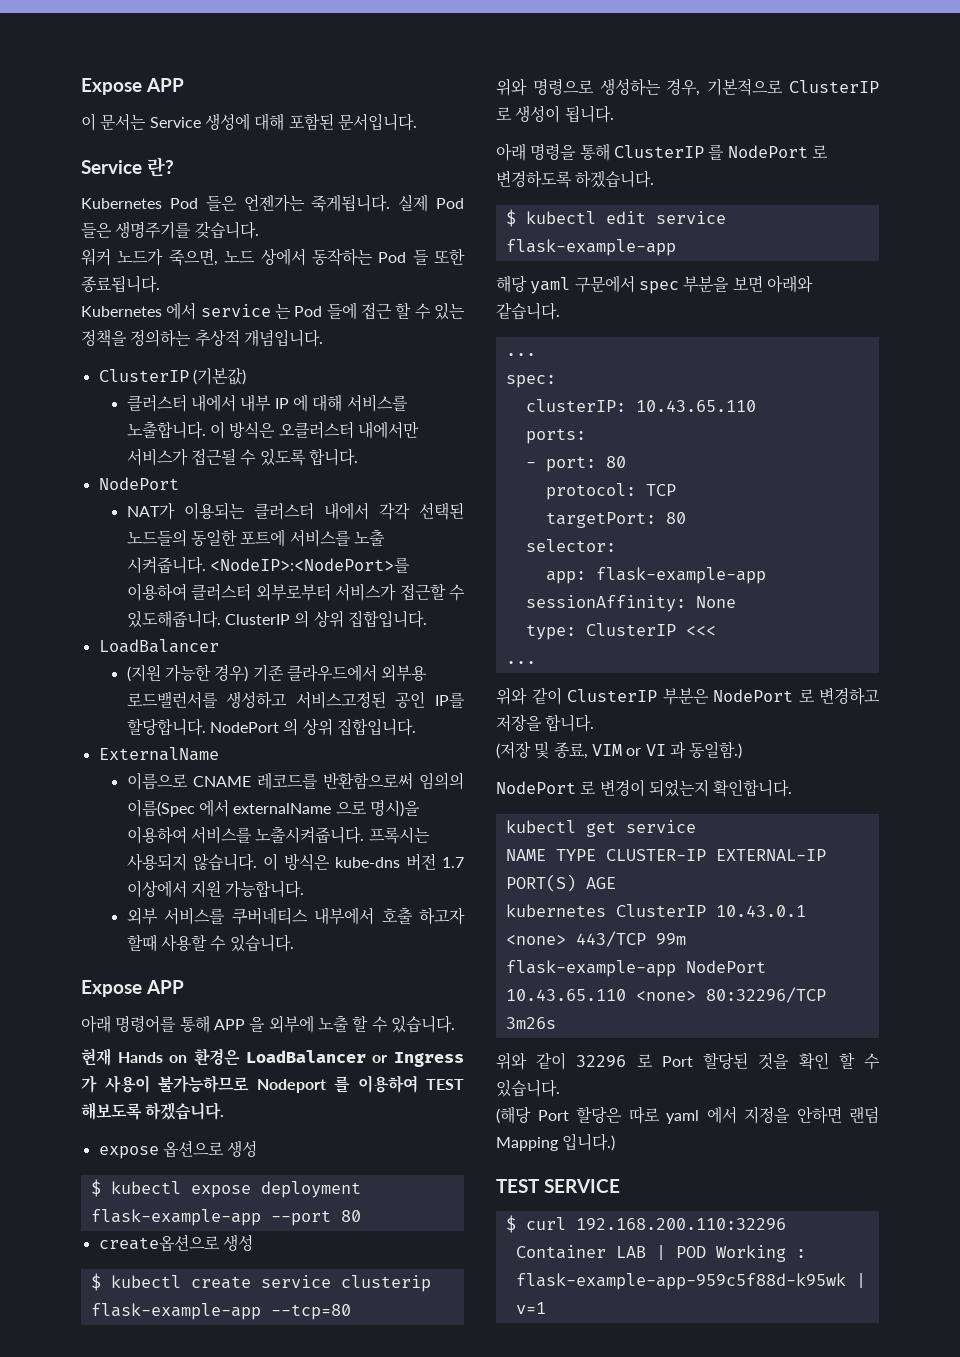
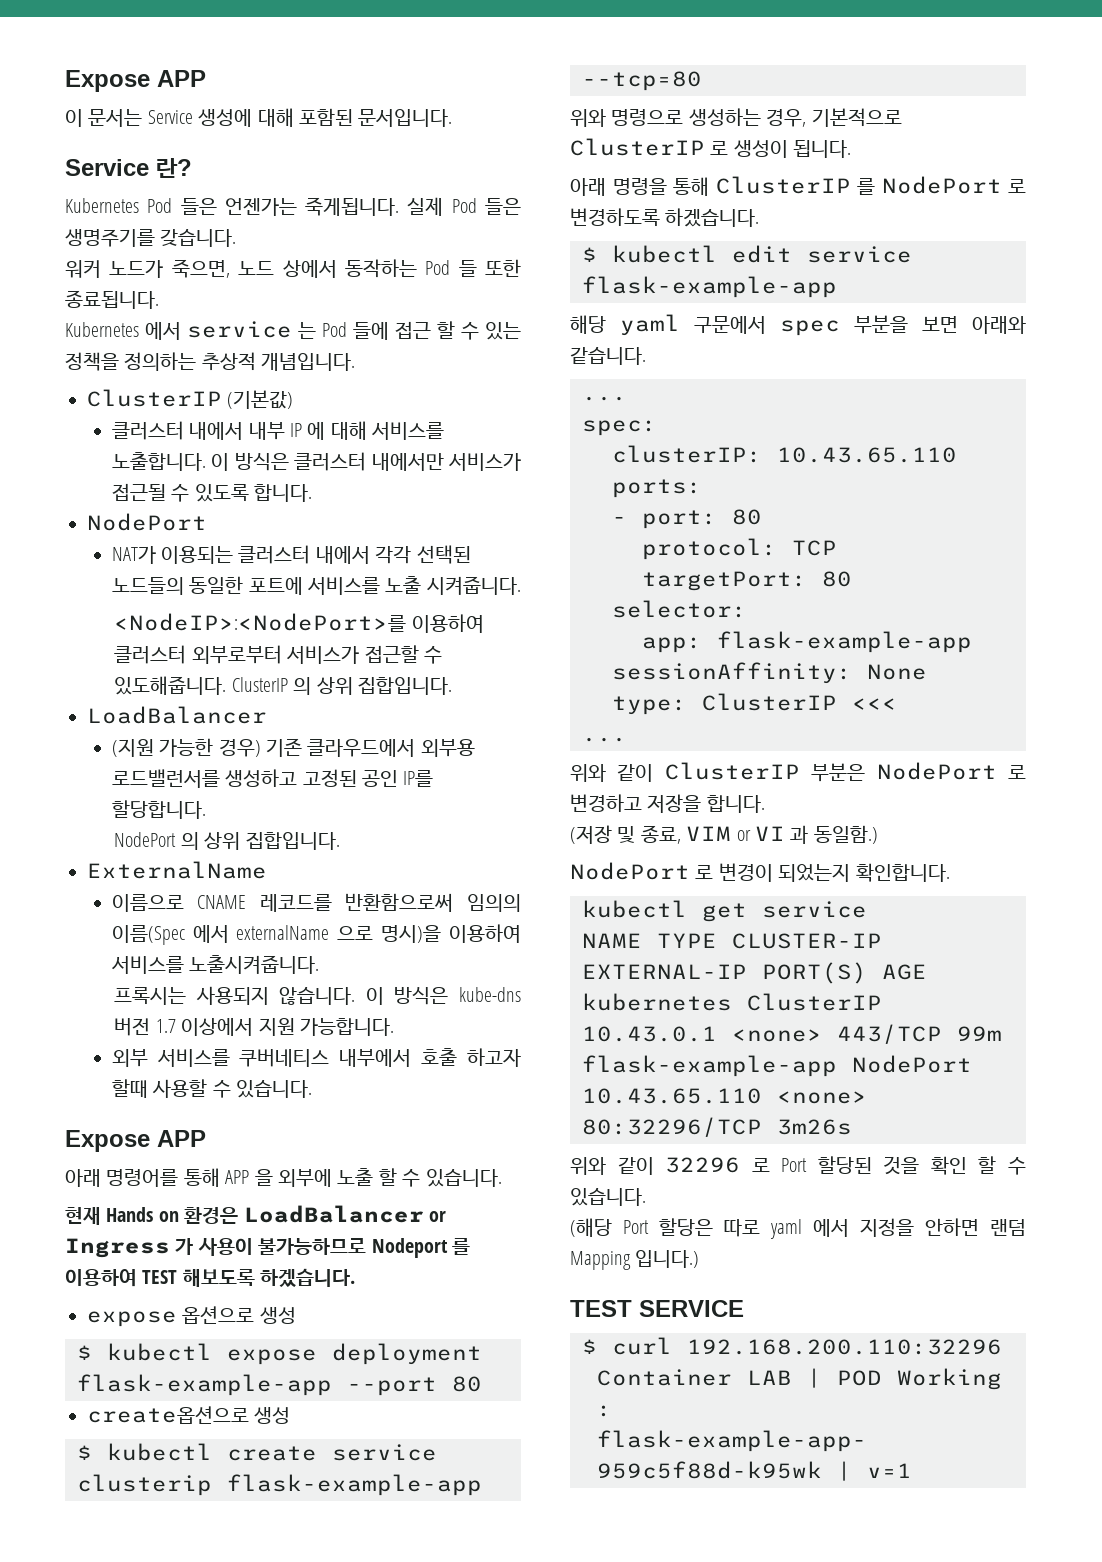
[278,421,354,439] 오클러스터 -> [294,452,367,471] 클러스터
(206, 565) none -> (521, 585) //
[295,691,386,709] 서비스고정된 -> [302,769,357,787] 고정된
(206, 727) none -> (206, 809) //
(365, 835) none -> (320, 964) //

